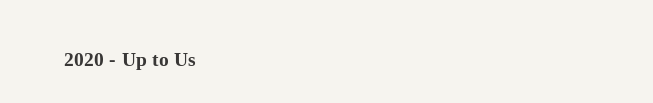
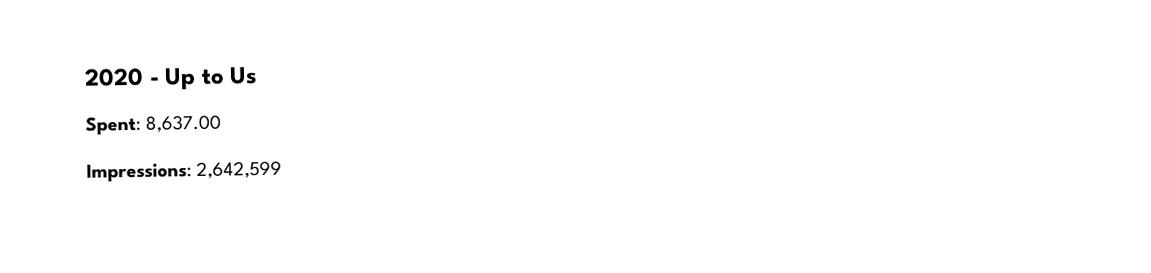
(197, 59) none -> [85,114,222,136] [86,160,283,183] // Spent: 8,637.00 // Impressions: 2,642,599

